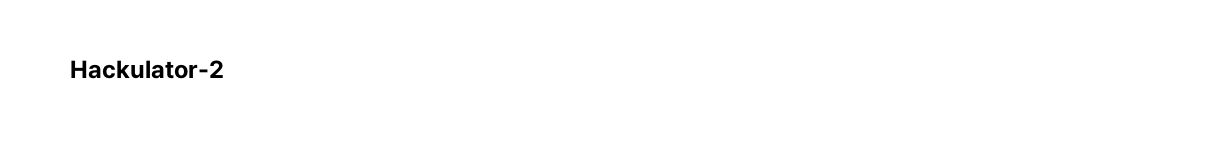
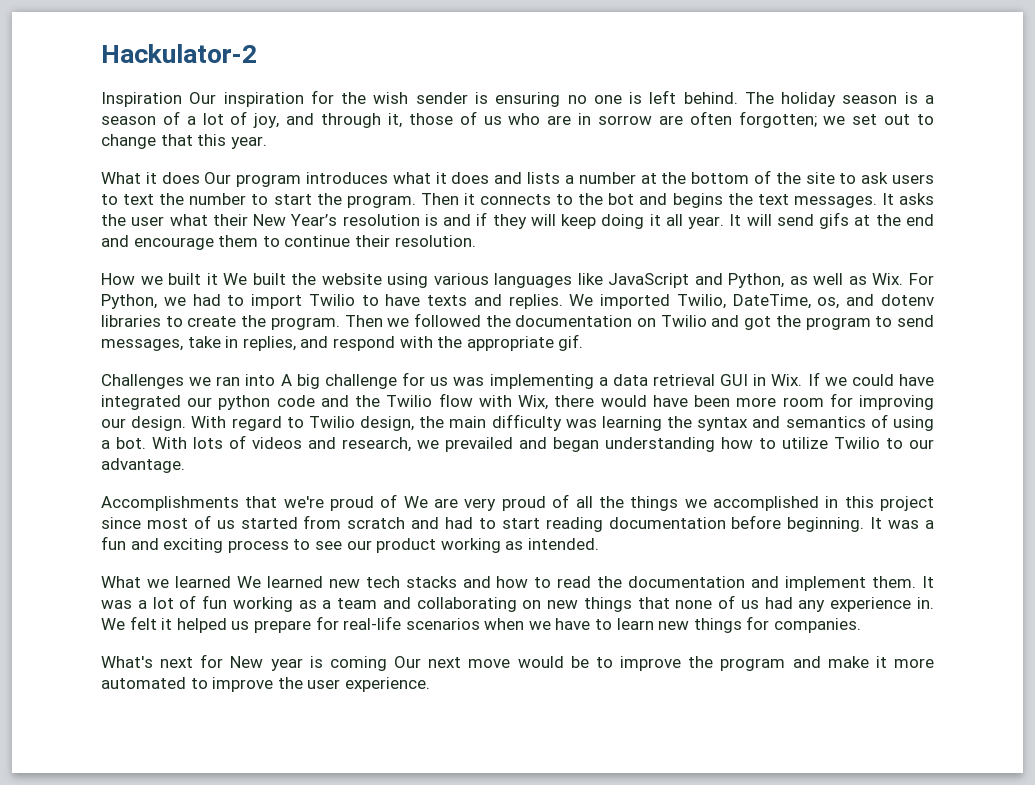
(224, 69) none -> [101,90,935,107] [101,111,935,128] [101,134,267,149] [101,170,935,187] [101,193,935,208] [101,212,934,229] [101,235,476,250] [101,273,934,288] [101,294,934,309] [101,313,935,330] [101,334,584,351] [101,372,934,389] [101,393,935,410] [101,414,934,431] [101,435,934,452] [101,458,185,473] [101,494,935,511] [101,515,934,532] [101,536,599,553] [101,576,934,591] [101,595,935,612] [101,616,862,633] [101,654,934,671] [101,677,430,692] // Inspiration Our inspiration for the wish sender is ensuring no one is left behind. The holiday season is a season of a lot of joy, and through it, those of us who are in sorrow are often forgotten; we set out to change that this year. // What it does Our program introduces what it does and lists a number at the bottom of the site to ask users to text the number to start the program. Then it connects to the bot and begins the text messages. It asks the user what their New Year’s resolution is and if they will keep doing it all year. It will send gifs at the end and encourage them to continue their resolution. // How we built it We built the website using various languages like JavaScript and Python, as well as Wix. For Python, we had to import Twilio to have texts and replies. We imported Twilio, DateTime, os, and dotenv libraries to create the program. Then we followed the documentation on Twilio and got the program to send messages, take in replies, and respond with the appropriate gif. // Challenges we ran into A big challenge for us was implementing a data retrieval GUI in Wix. If we could have integrated our python code and the Twilio flow with Wix, there would have been more room for improving our design. With regard to Twilio design, the main difficulty was learning the syntax and semantics of using a bot. With lots of videos and research, we prevailed and began understanding how to utilize Twilio to our advantage. // Accomplishments that we're proud of We are very proud of all the things we accomplished in this project since most of us started from scratch and had to start reading documentation before beginning. It was a fun and exciting process to see our product working as intended. // What we learned We learned new tech stacks and how to read the documentation and implement them. It was a lot of fun working as a team and collaborating on new things that none of us had any experience in. We felt it helped us prepare for real-life scenarios when we have to learn new things for companies. // What's next for New year is coming Our next move would be to improve the program and make it more automated to improve the user experience.

